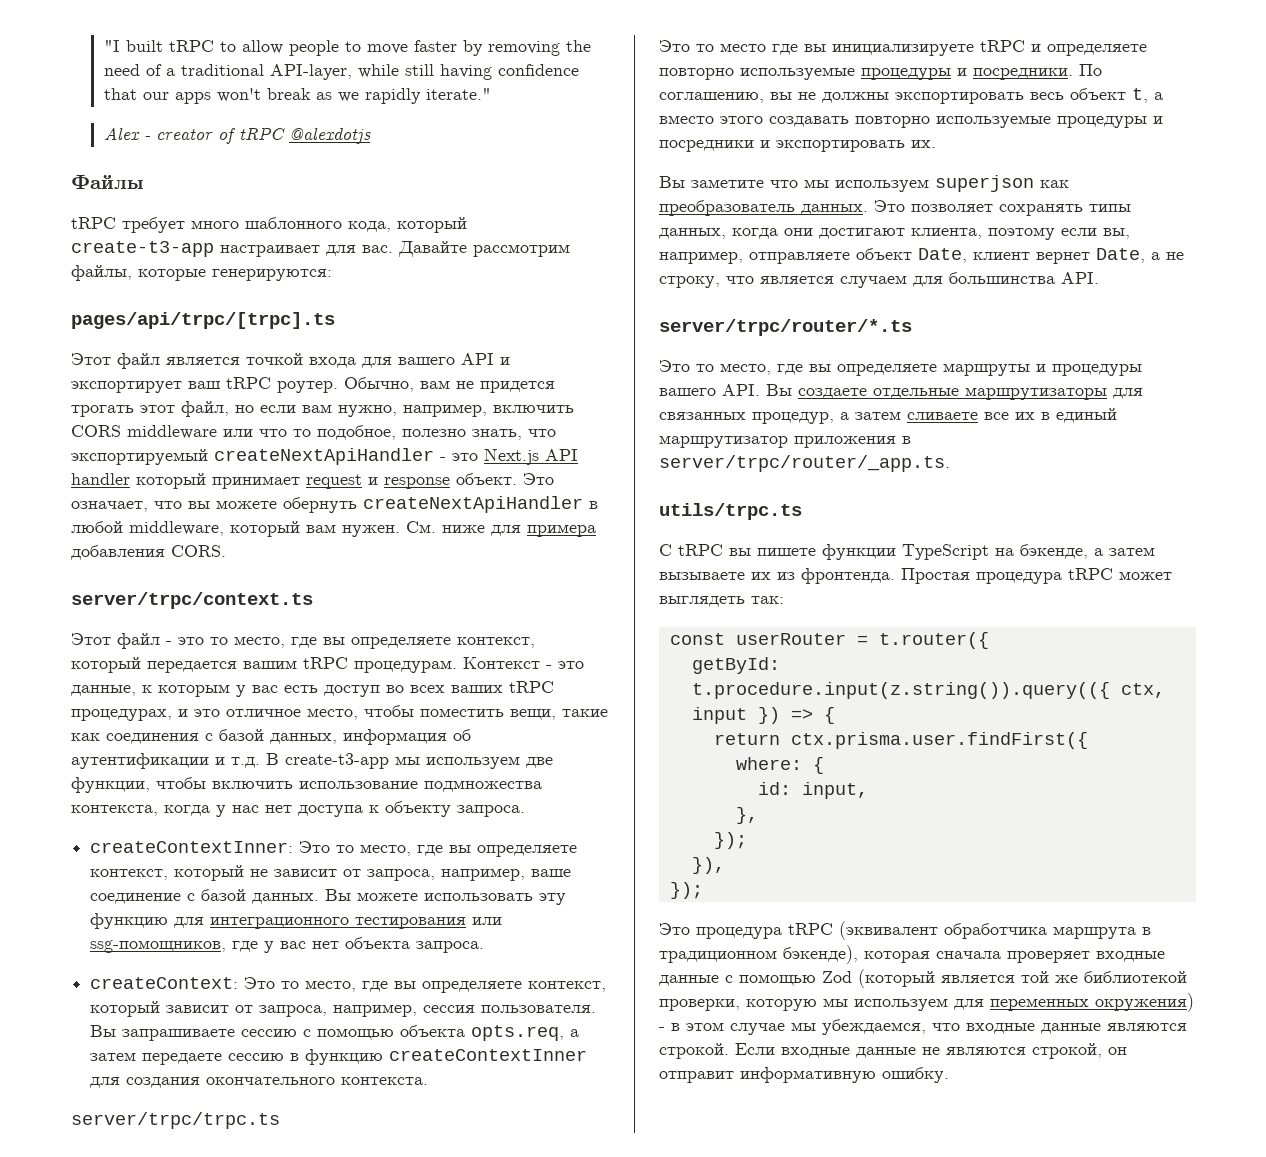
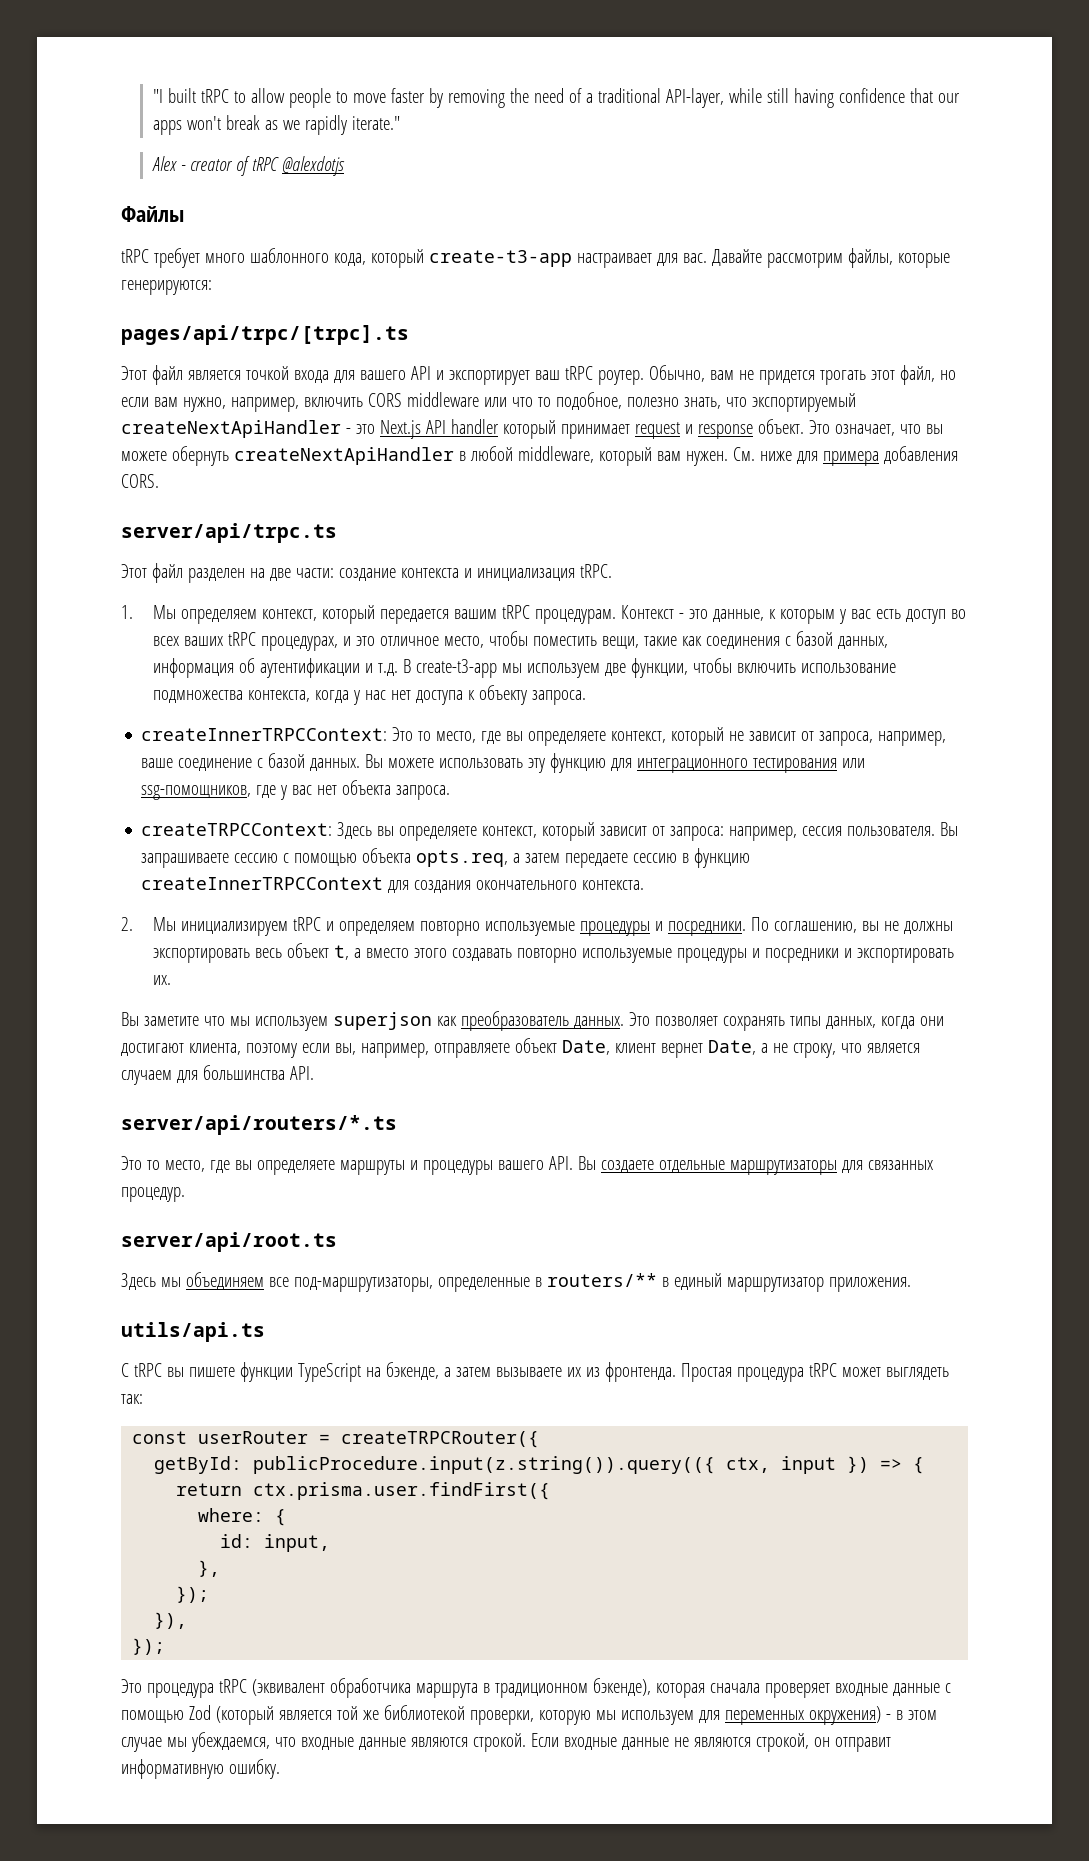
[71,592,313,609] [71,633,451,649] server/trpc/context.ts // Этот файл - это то место, где вы определяете -> [121,523,337,543] [121,563,612,583] [121,605,257,624] server/api/trpc.ts // Этот файл разделен на две части: создание контекста и инициализация tRPC. // 1. Мы определяем
[90,841,294,853] createContextInner: -> [141,728,388,741] createInnerTRPCContext:
[90,977,389,992] createContext: Это то место, где -> [141,822,373,839] createTRPCContext: Здесь
[259,1005,328,1017] запроса, -> [670,826,725,841] запроса:
[389,1049,588,1061] createContextInner -> [141,877,384,890] createInnerTRPCContext
[71,1112,280,1129] [659,40,974,56] server/trpc/trpc.ts // Это то место где вы инициализируете -> [121,917,288,936] 2. Мы инициализируем
[1047,44,1147,56] определяете -> [338,921,415,936] определяем
[659,319,912,336] server/trpc/router/*.ts -> [121,1115,397,1135] server/api/routers/*.ts
[752,408,1117,424] [659,435,911,448] [659,455,950,472] [659,503,802,520] процедур, а затем сливаете все их в единый маршрутизатор приложения в server/trpc/router/_app.ts. // utils/trpc.ts -> [121,1187,185,1202] [121,1232,337,1252] [121,1272,911,1292] [121,1322,265,1342] процедур. // server/api/root.ts // Здесь мы объединяем все под-маршрутизаторы, определенные в routers/** в единый маршрутизатор приложения. // utils/api.ts
[878,632,989,649] t.router({ -> [341,1431,540,1448] createTRPCRouter({
[691,682,1110,699] t.procedure.input(z.string()).query(({ -> [253,1456,716,1474] publicProcedure.input(z.string()).query(({

